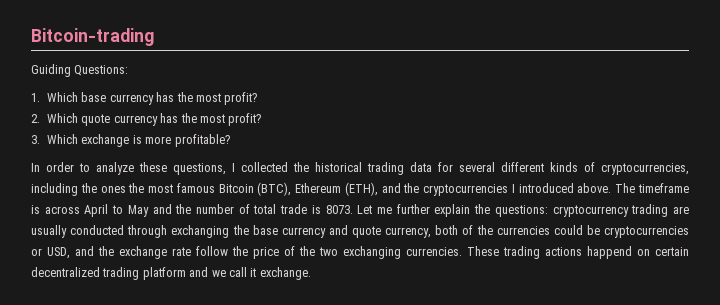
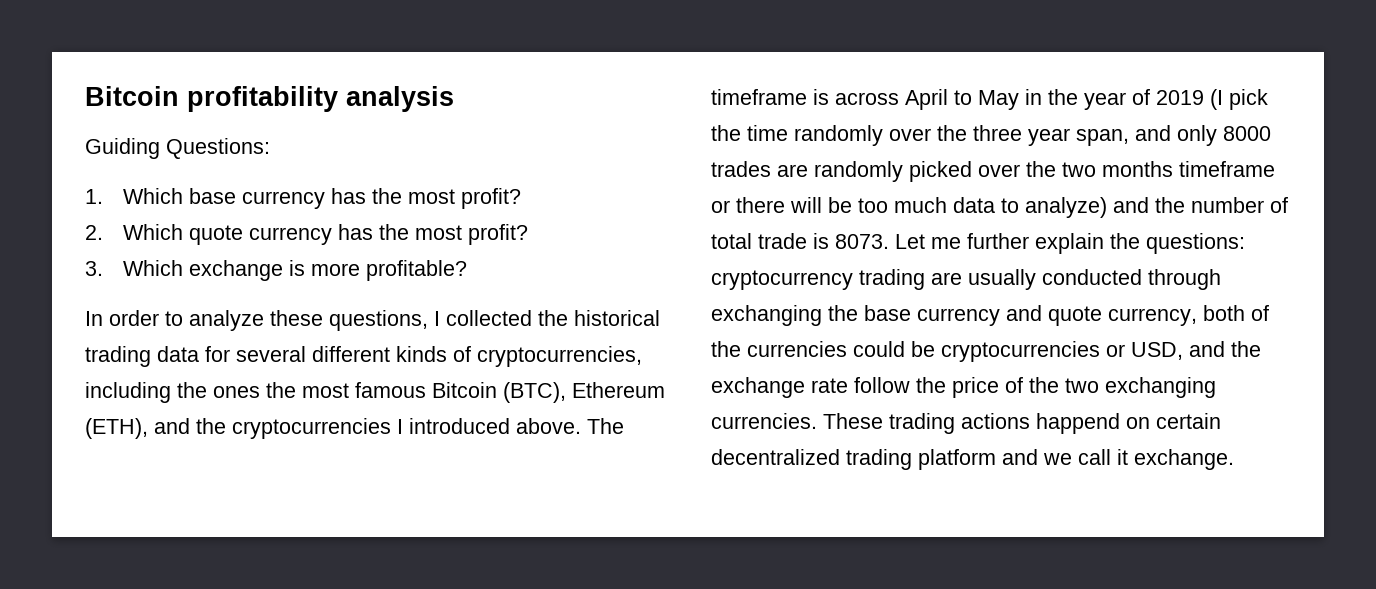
[31,28,154,46] Bitcoin-trading -> [85,86,454,112] Bitcoin profitability analysis
(149, 211) none -> [1025,89,1268,110] [711,125,1271,146] [711,161,1275,182] [711,197,1107,218] in the year of 2019 (I pick the time randomly over the three year span, and only 8000 trades are randomly picked over the two months timeframe or there will be too much data to analyze)

